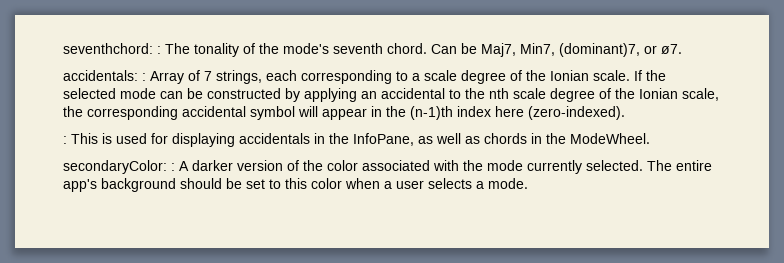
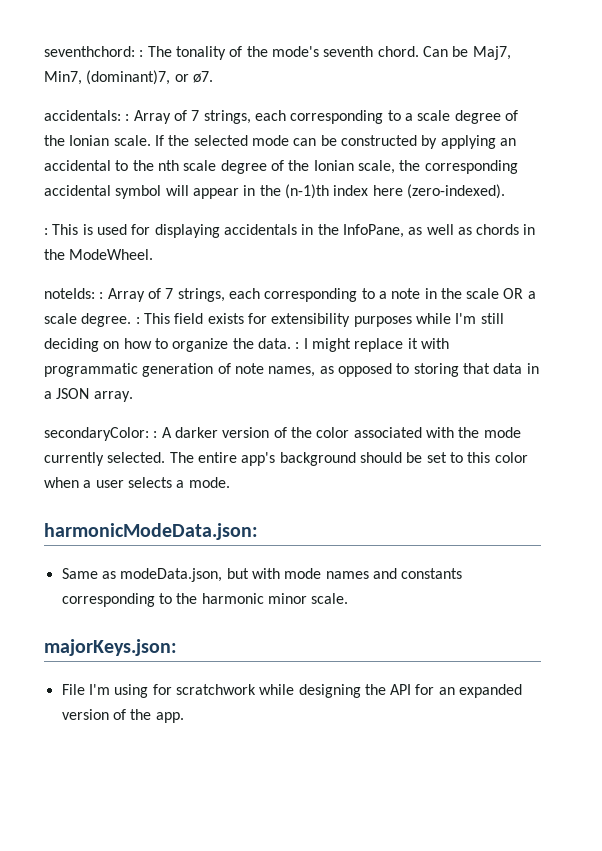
(650, 138) none -> [44,288,536,302] [44,313,504,327] [44,338,449,352] [44,363,539,377] [44,388,133,402] // noteIds: : Array of 7 strings, each corresponding to a note in the scale OR a scale degree. : This field exists for extensibility purposes while I'm still deciding on how to organize the data. : I might replace it with programmatic generation of note names, as opposed to storing that data in a JSON array.
(528, 183) none -> [44,523,258,540] [61,568,463,582] [61,593,349,607] [44,639,177,656] [61,684,523,698] [61,709,184,723] // harmonicModeData.json: // Same as modeData.json, but with mode names and constants corresponding to the harmonic minor scale. // majorKeys.json: // File I'm using for scratchwork while designing the API for an expanded version of the app.

